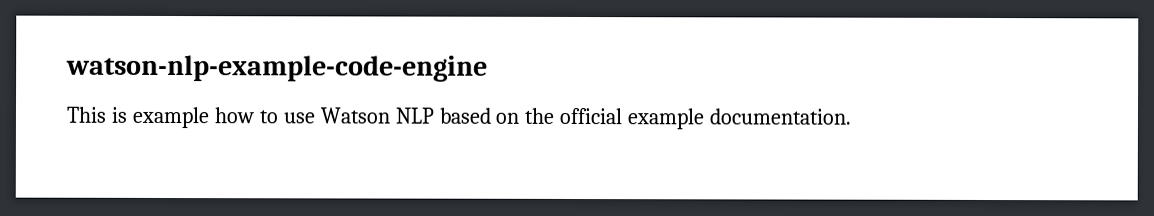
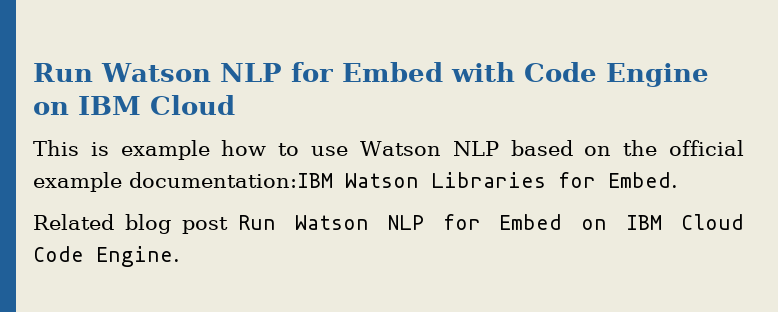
[66,54,488,82] watson-nlp-example-code-engine -> [33,62,709,87] [33,95,235,115] Run Watson NLP for Embed with Code Engine on IBM Cloud
[709,108,852,125] documentation. -> [129,172,678,188] [33,214,744,234] [33,246,180,267] documentation:IBM Watson Libraries for Embed. // Related blog post Run Watson NLP for Embed on IBM Cloud Code Engine.

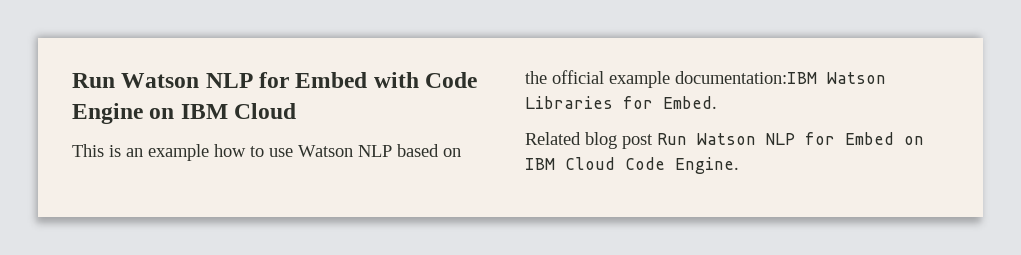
(109, 149) none -> [126,148,143,157] an

